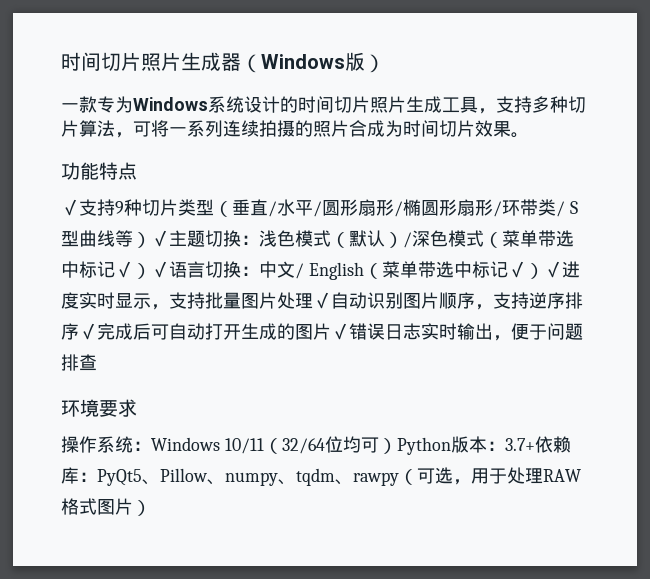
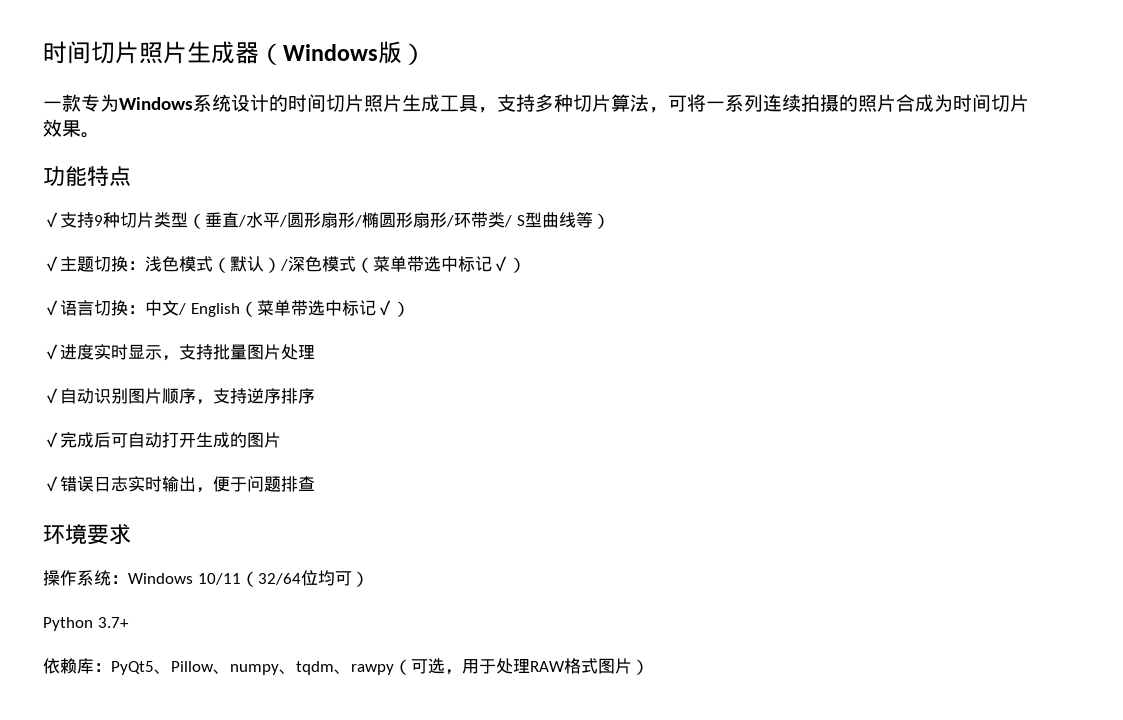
(151, 240) none -> (610, 221) //
(151, 271) none -> (526, 265) //
(544, 271) none -> (410, 309) //
(313, 301) none -> (315, 351) //
(79, 331) none -> (315, 396) //
(331, 331) none -> (281, 440) //
[396,436,505,455] Python版本： -> [43,617,93,631] // Python
(535, 444) none -> (129, 622) //

